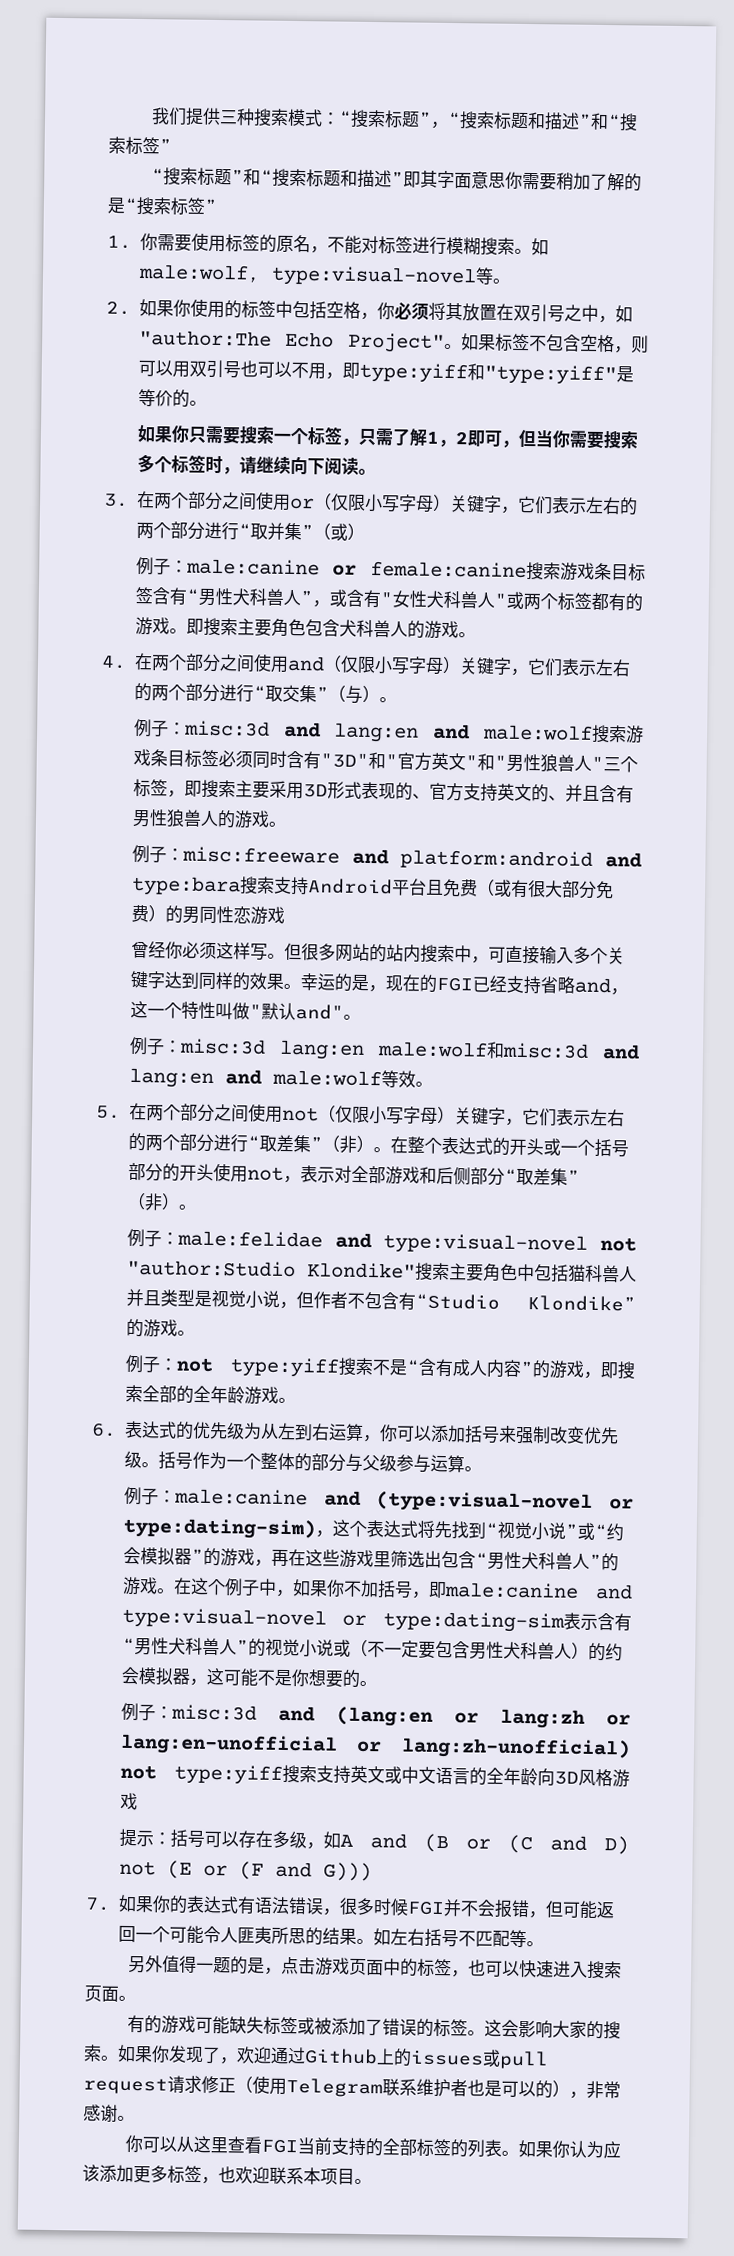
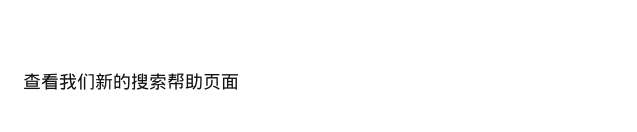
[151,107,639,132] [108,136,172,156] [151,167,643,192] [107,196,217,216] [107,232,549,256] [137,263,510,288] [106,298,633,324] [138,329,649,354] [137,359,634,386] [137,388,207,408] [136,424,639,450] [136,453,376,476] [104,490,638,516] [135,521,365,541] [135,556,646,582] [134,586,643,612] [134,616,476,639] [101,652,631,677] [133,682,397,704] [133,718,644,744] [132,748,638,773] [132,778,634,804] [131,809,286,829] [131,844,642,870] [130,875,614,900] [130,904,285,925] [130,940,625,965] [129,970,628,996] [129,1000,361,1021] [128,1036,640,1060] [128,1067,433,1089] [96,1102,625,1127] [127,1132,629,1158] [127,1162,580,1186] [126,1192,196,1211] [126,1228,637,1255] [126,1259,637,1283] [125,1288,636,1312] [125,1318,195,1338] [124,1354,636,1380] [124,1384,296,1405] [91,1420,619,1445] [123,1450,482,1473] [123,1486,634,1513] [122,1517,624,1542] [122,1546,619,1572] [121,1576,633,1600] [121,1607,632,1633] [121,1637,623,1662] [120,1666,377,1688] [120,1702,631,1729] [119,1733,631,1760] [119,1764,630,1788] [119,1792,138,1811] [118,1828,629,1855] [118,1860,372,1882] [85,1894,615,1920] [117,1925,544,1948] [128,1955,623,1980] [84,1985,136,2002] [127,2014,622,2040] [83,2044,549,2070] [83,2075,621,2099] [83,2104,135,2122] [125,2134,622,2159] [82,2164,372,2185] 我们提供三种搜索模式：“搜索标题”，“搜索标题和描述”和“搜索标签” // “搜索标题”和“搜索标题和描述”即其字面意思你需要稍加了解的是“搜索标签” // 1.你需要使用标签的原名，不能对标签进行模糊搜索。如male:wolf, type:visual-novel等。 // 2.如果你使用的标签中包括空格，你必须将其放置在双引号之中，如"author:The Echo Project"。如果标签不包含空格，则可以用双引号也可以不用，即type:yiff和"type:yiff"是等价的。 // 如果你只需要搜索一个标签，只需了解1，2即可，但当你需要搜索多个标签时，请继续向下阅读。 // 3.在两个部分之间使用or（仅限小写字母）关键字，它们表示左右的两个部分进行“取并集”（或） // 例子：male:canine or female:canine搜索游戏条目标签含有“男性犬科兽人”，或含有"女性犬科兽人"或两个标签都有的游戏。即搜索主要角色包含犬科兽人的游戏。 // 4.在两个部分之间使用and（仅限小写字母）关键字，它们表示左右的两个部分进行“取交集”（与）。 // 例子：misc:3d and lang:en and male:wolf搜索游戏条目标签必须同时含有"3D"和"官方英文"和"男性狼兽人"三个标签，即搜索主要采用3D形式表现的、官方支持英文的、并且含有男性狼兽人的游戏。 // 例子：misc:freeware and platform:android and type:bara搜索支持Android平台且免费（或有很大部分免费）的男同性恋游戏 // 曾经你必须这样写。但很多网站的站内搜索中，可直接输入多个关键字达到同样的效果。幸运的是，现在的FGI已经支持省略and，这一个特性叫做"默认and"。 // 例子：misc:3d lang:en male:wolf和misc:3d and lang:en and male:wolf等效。 // 5.在两个部分之间使用not（仅限小写字母）关键字，它们表示左右的两个部分进行“取差集”（非）。在整个表达式的开头或一个括号部分的开头使用not，表示对全部游戏和后侧部分“取差集”（非）。 // 例子：male:felidae and type:visual-novel not "author:Studio Klondike"搜索主要角色中包括猫科兽人并且类型是视觉小说，但作者不包含有“Studio Klondike”的游戏。 // 例子：not type:yiff搜索不是“含有成人内容”的游戏，即搜索全部的全年龄游戏。 // 6.表达式的优先级为从左到右运算，你可以添加括号来强制改变优先级。括号作为一个整体的部分与父级参与运算。 // 例子：male:canine and (type:visual-novel or type:dating-sim)，这个表达式将先找到“视觉小说”或“约会模拟器”的游戏，再在这些游戏里筛选出包含“男性犬科兽人”的游戏。在这个例子中，如果你不加括号，即male:canine and type:visual-novel or type:dating-sim表示含有“男性犬科兽人”的视觉小说或（不一定要包含男性犬科兽人）的约会模拟器，这可能不是你想要的。 // 例子：misc:3d and (lang:en or lang:zh or lang:en-unofficial or lang:zh-unofficial) not type:yiff搜索支持英文或中文语言的全年龄向3D风格游戏 // 提示：括号可以存在多级，如A and (B or (C and D) not (E or (F and G))) // 7.如果你的表达式有语法错误，很多时候FGI并不会报错，但可能返回一个可能令人匪夷所思的结果。如左右括号不匹配等。 // 另外值得一题的是，点击游戏页面中的标签，也可以快速进入搜索页面。 // 有的游戏可能缺失标签或被添加了错误的标签。这会影响大家的搜索。如果你发现了，欢迎通过Github上的issues或pull request请求修正（使用Telegram联系维护者也是可以的），非常感谢。 // 你可以从这里查看FGI当前支持的全部标签的列表。如果你认为应该添加更多标签，也欢迎联系本项目。 -> [23,73,239,90] 查看我们新的搜索帮助页面

